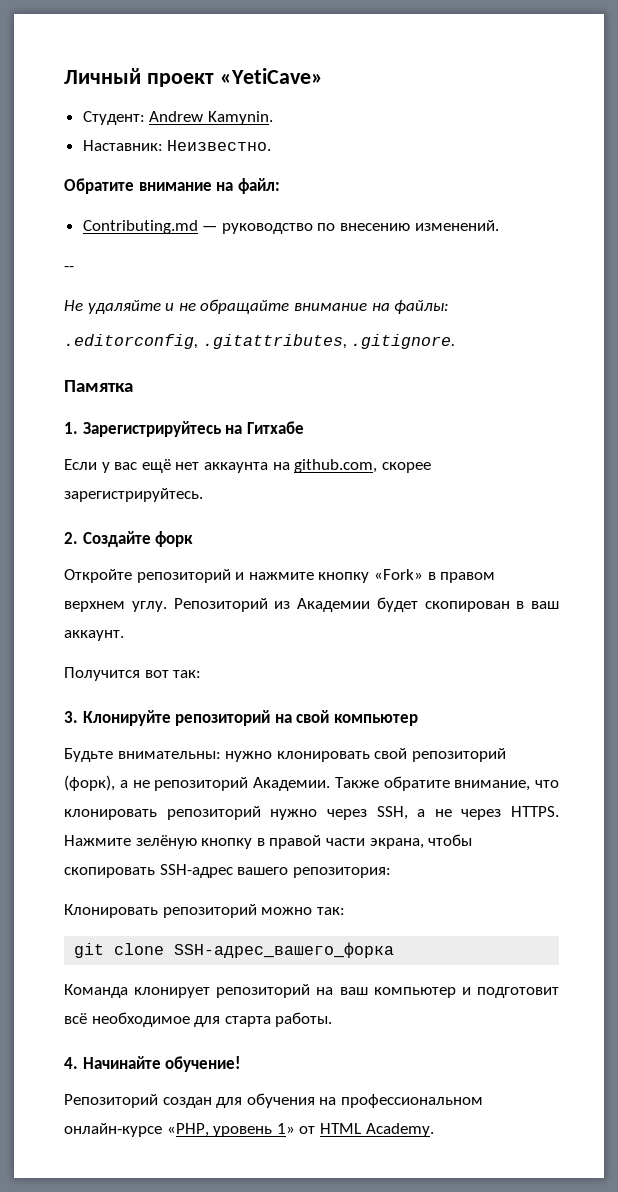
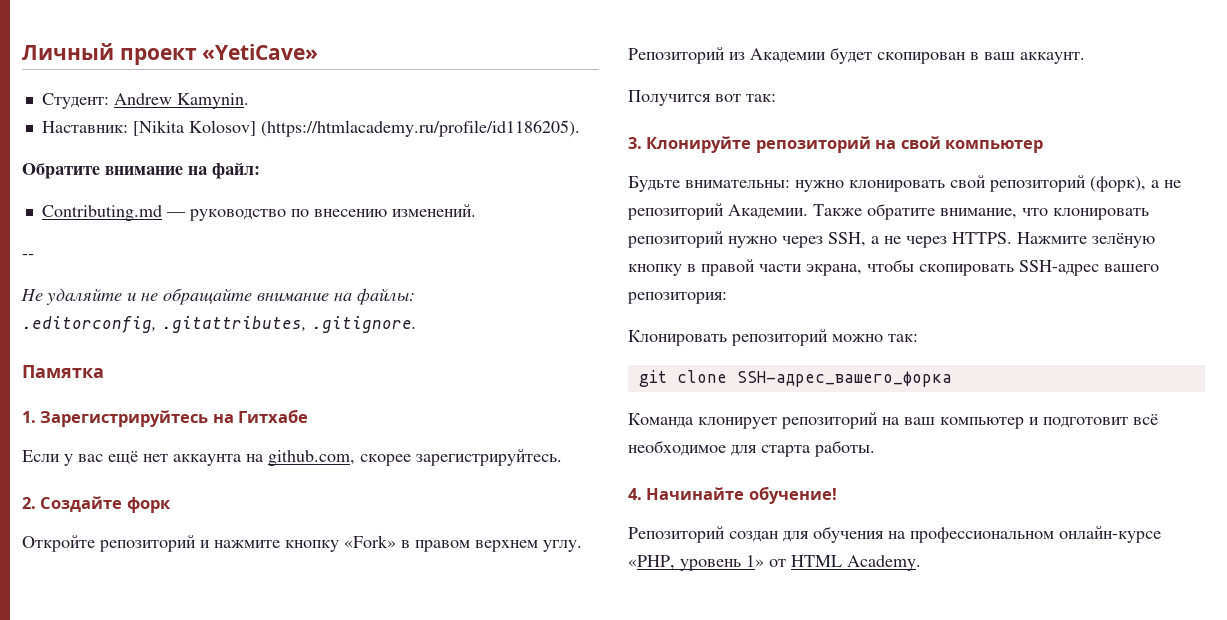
[167,140,272,151] Неизвестно. -> [132,120,580,137] [Nikita Kolosov] (https://htmlacademy.ru/profile/id1186205).

